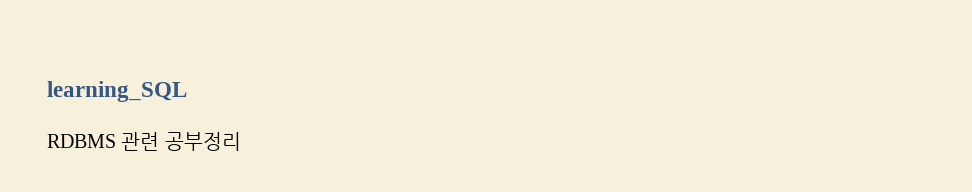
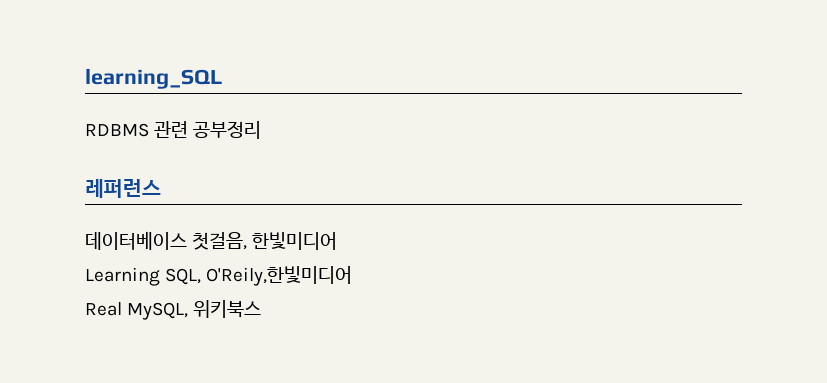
(241, 141) none -> [85,179,161,198] [85,231,338,250] [85,266,353,286] [85,300,262,320] // 레퍼런스 // 데이터베이스 첫걸음, 한빛미디어 // Learning SQL, O'Reily,한빛미디어 // Real MySQL, 위키북스

